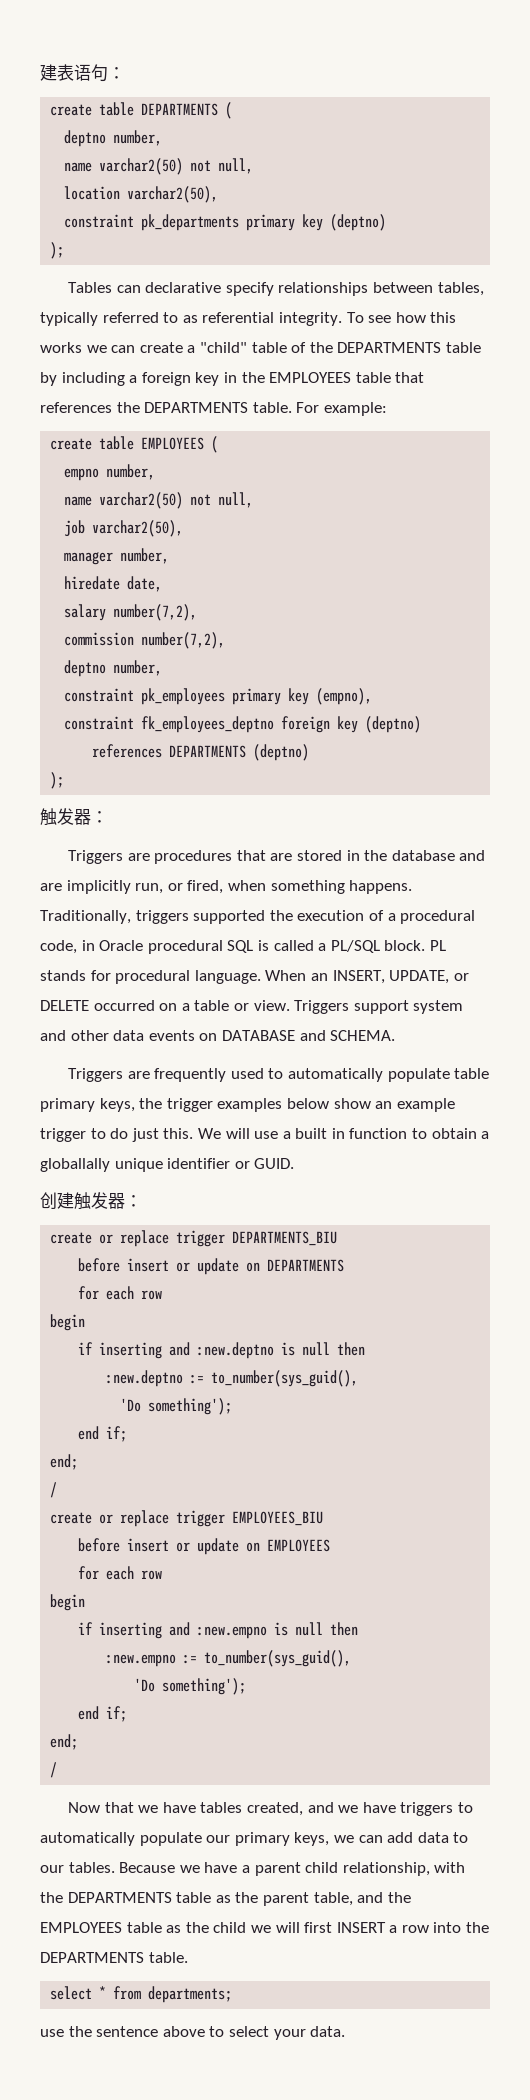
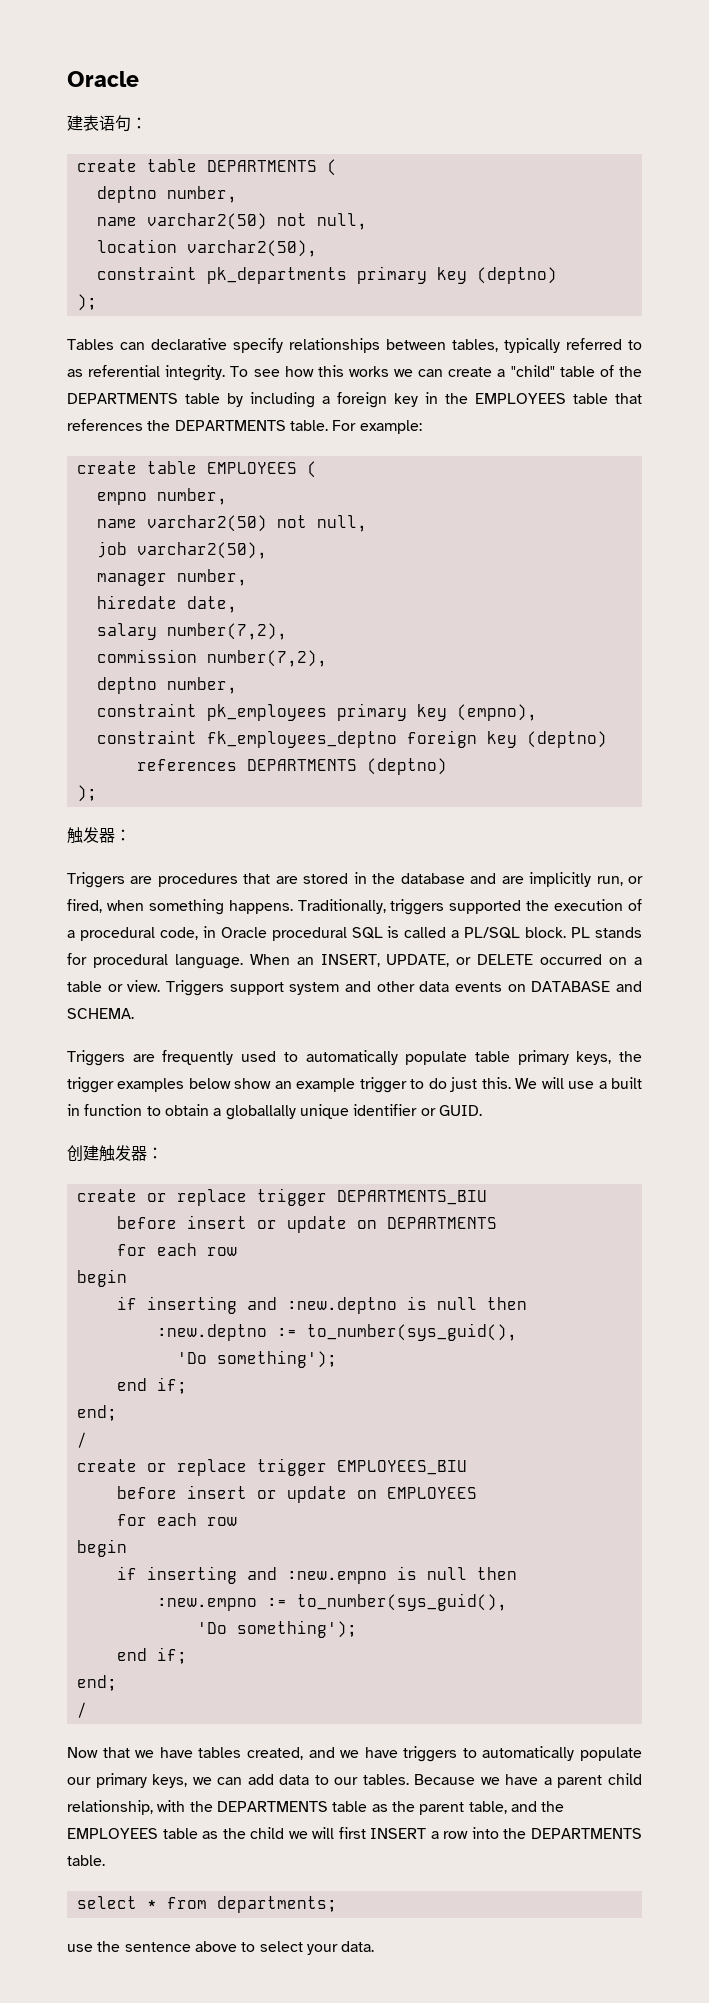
(40, 72) none -> [67,71,139,87] Oracle //

